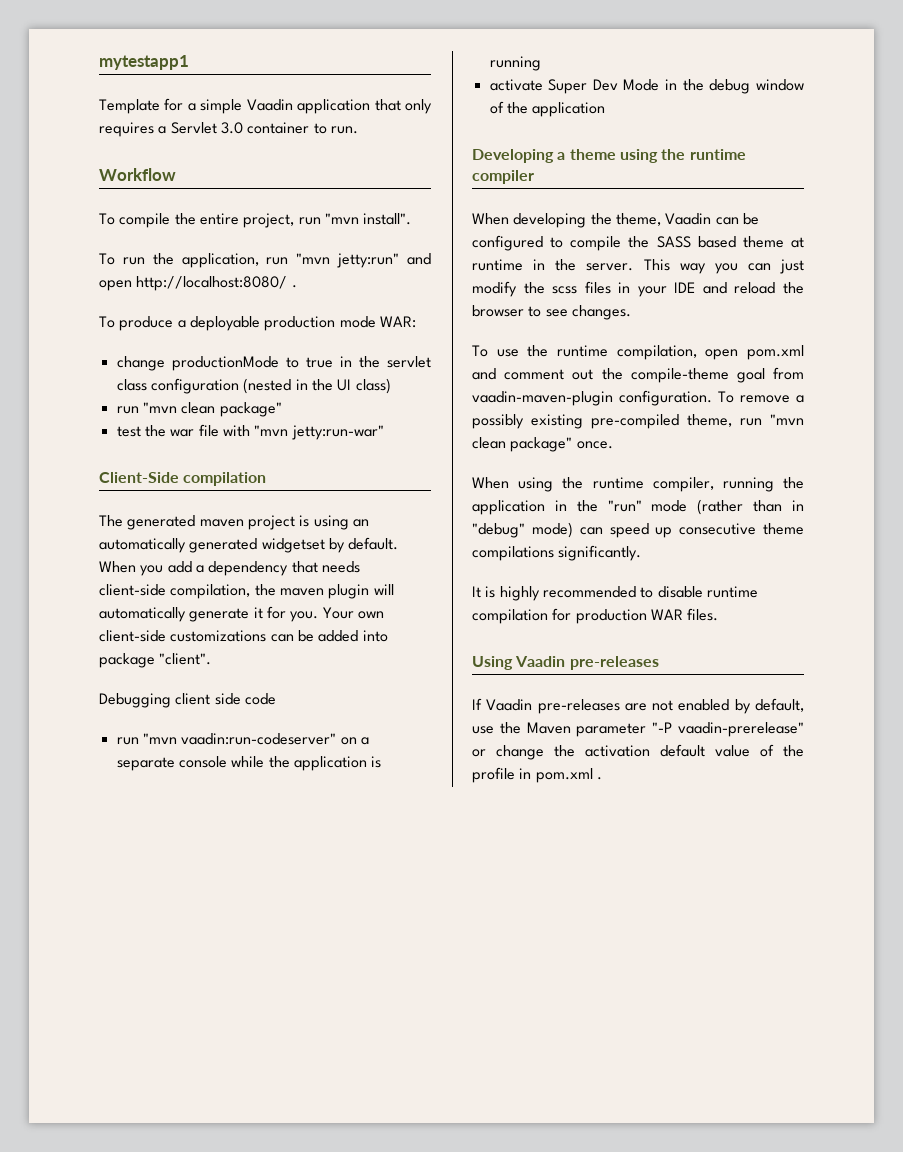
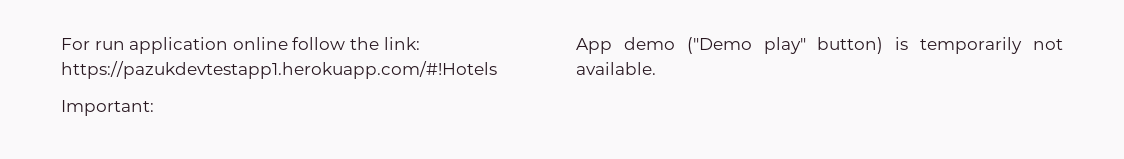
[99,55,189,70] [99,98,432,114] [99,122,358,137] [99,168,176,181] [99,213,412,228] [99,253,431,268] [99,276,297,291] [99,316,416,331] [116,356,431,371] [116,378,391,394] [116,402,282,417] [116,424,384,440] [99,472,267,486] [99,515,369,530] [99,537,399,553] [99,561,360,576] [99,584,394,599] [99,606,384,622] [99,630,388,642] [99,653,212,668] [99,693,276,708] [116,733,369,745] [116,756,382,771] [489,56,541,71] [489,79,804,94] [489,101,606,117] [472,149,746,163] [472,170,534,184] [472,213,759,228] [472,235,804,251] [472,259,804,274] [472,281,804,297] [472,305,631,320] [472,345,804,360] [472,367,805,383] [472,390,804,406] [472,414,804,429] [472,437,613,452] [472,477,804,492] [472,499,804,515] [472,522,804,538] [472,545,642,561] [472,586,758,601] [472,608,719,624] [472,656,659,670] [472,698,804,714] [472,722,804,737] [472,744,804,760] [472,767,602,783] mytestapp1 // Template for a simple Vaadin application that only requires a Servlet 3.0 container to run. // Workflow // To compile the entire project, run "mvn install". // To run the application, run "mvn jetty:run" and open http://localhost:8080/ . // To produce a deployable production mode WAR: // change productionMode to true in the servlet class configuration (nested in the UI class) // run "mvn clean package" // test the war file with "mvn jetty:run-war" // Client-Side compilation // The generated maven project is using an automatically generated widgetset by default. When you add a dependency that needs client-side compilation, the maven plugin will automatically generate it for you. Your own client-side customizations can be added into package "client". // Debugging client side code // run "mvn vaadin:run-codeserver" on a separate console while the application is running // activate Super Dev Mode in the debug window of the application // Developing a theme using the runtime compiler // When developing the theme, Vaadin can be configured to compile the SASS based theme at runtime in the server. This way you can just modify the scss files in your IDE and reload the browser to see changes. // To use the runtime compilation, open pom.xml and comment out the compile-theme goal from vaadin-maven-plugin configuration. To remove a possibly existing pre-compiled theme, run "mvn clean package" once. // When using the runtime compiler, running the application in the "run" mode (rather than in "debug" mode) can speed up consecutive theme compilations significantly. // It is highly recommended to disable runtime compilation for production WAR files. // Using Vaadin pre-releases // If Vaadin pre-releases are not enabled by default, use the Maven parameter "-P vaadin-prerelease" or change the activation default value of the profile in pom.xml . -> [61,37,420,54] [61,61,497,79] [61,100,154,116] [576,37,1063,54] [576,62,656,75] For run application online follow the link: https://pazukdevtestapp1.herokuapp.com/#!Hotels // Important: // App demo ("Demo play" button) is temporarily not available.

